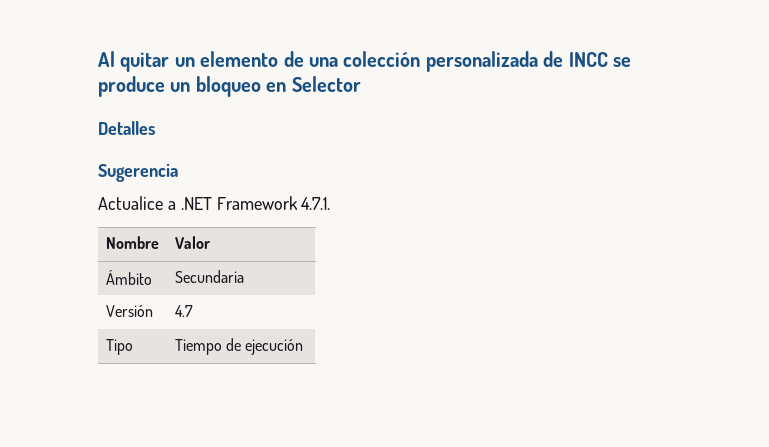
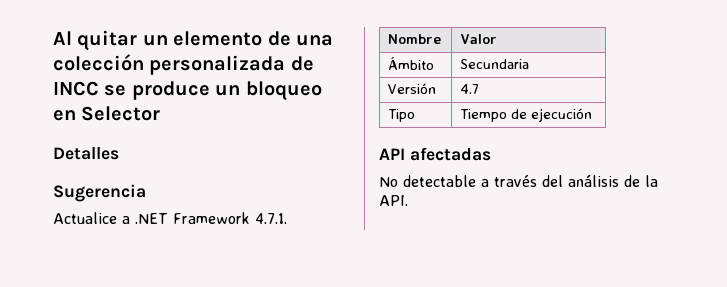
(304, 347) none -> [379,147,491,161] [379,175,658,187] [379,195,408,206] // API afectadas // No detectable a través del análisis de la API.

